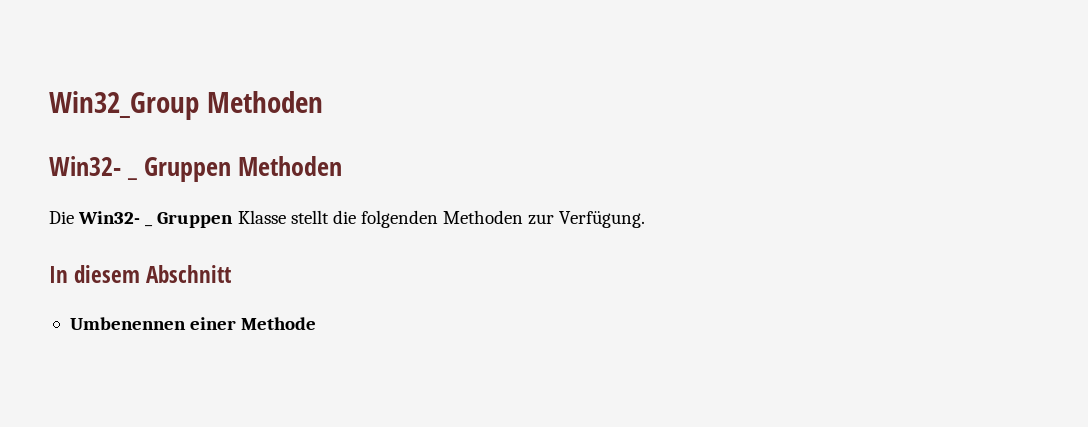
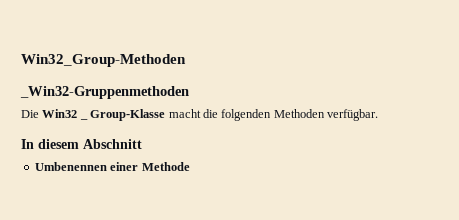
[49,91,323,120] [49,156,121,176] [126,156,342,182] [49,211,141,224] [145,210,329,228] Win32_Group Methoden // Win32- _ Gruppen Methoden // Die Win32- _ Gruppen Klasse stellt -> [21,54,186,67] [20,86,189,99] [21,109,78,118] [79,109,201,121] Win32_Group-Methoden // _Win32-Gruppenmethoden // Die Win32 _ Group-Klasse macht
[528,211,646,228] zur Verfügung. -> [327,109,378,121] verfügbar.

